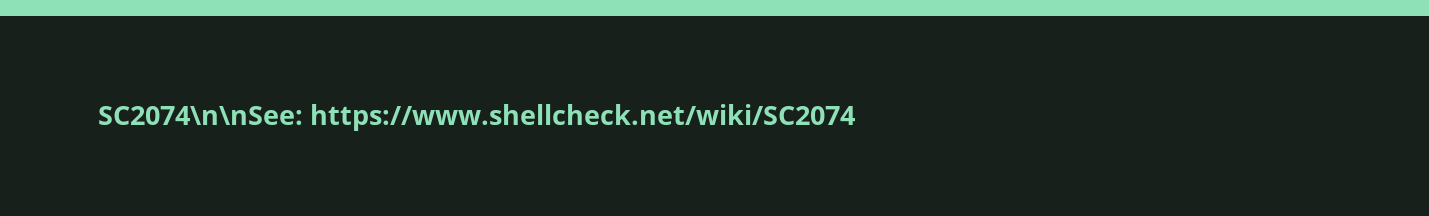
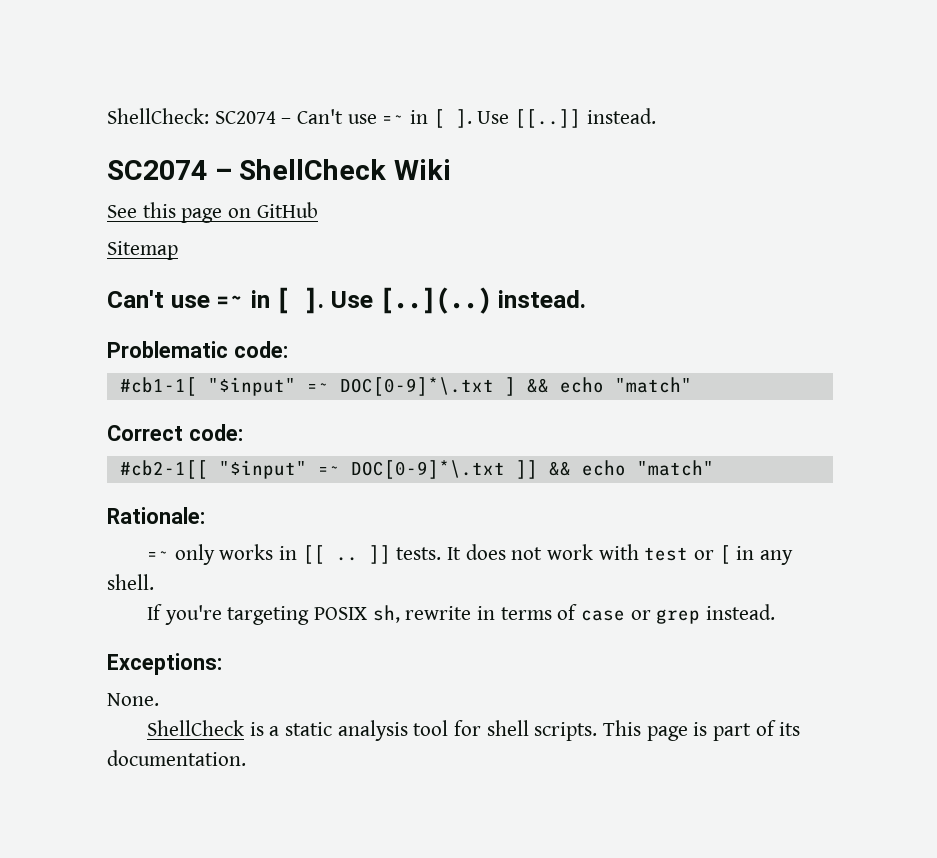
[98,104,856,131] SC2074\n\nSee: https://www.shellcheck.net/wiki/SC2074 -> [107,108,656,128] [107,159,452,180] [107,202,318,223] [107,241,178,260] [107,287,587,314] [107,341,288,358] [119,377,692,396] [107,424,243,441] [119,460,714,479] [107,507,205,524] [146,544,793,565] [107,574,154,590] [146,604,775,625] [107,653,222,675] [107,693,159,706] [146,720,801,741] [107,750,246,766] ShellCheck: SC2074 – Can't use =~ in [ ]. Use [[..]] instead. // SC2074 – ShellCheck Wiki // See this page on GitHub // Sitemap // Can't use =~ in [ ]. Use [..](..) instead. // Problematic code: // #cb1-1[ "$input" =~ DOC[0-9]*\.txt ] && echo "match" // Correct code: // #cb2-1[[ "$input" =~ DOC[0-9]*\.txt ]] && echo "match" // Rationale: // =~ only works in [[ .. ]] tests. It does not work with test or [ in any shell. // If you're targeting POSIX sh, rewrite in terms of case or grep instead. // Exceptions: // None. // ShellCheck is a static analysis tool for shell scripts. This page is part of its documentation.

